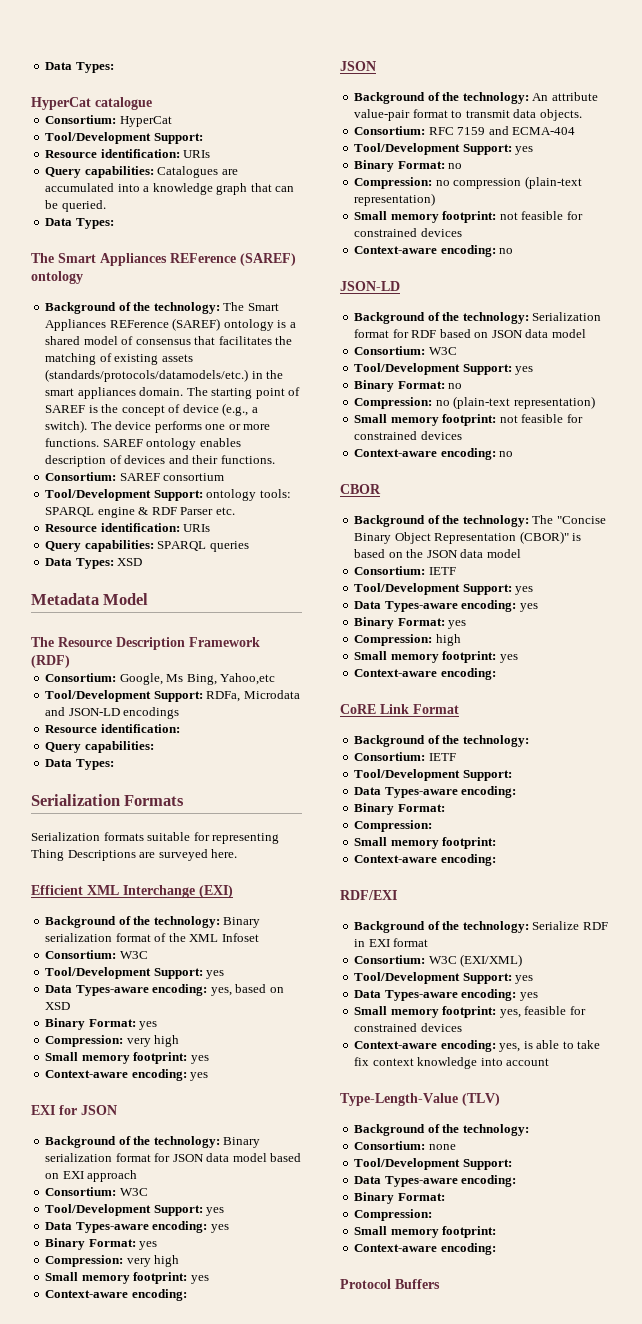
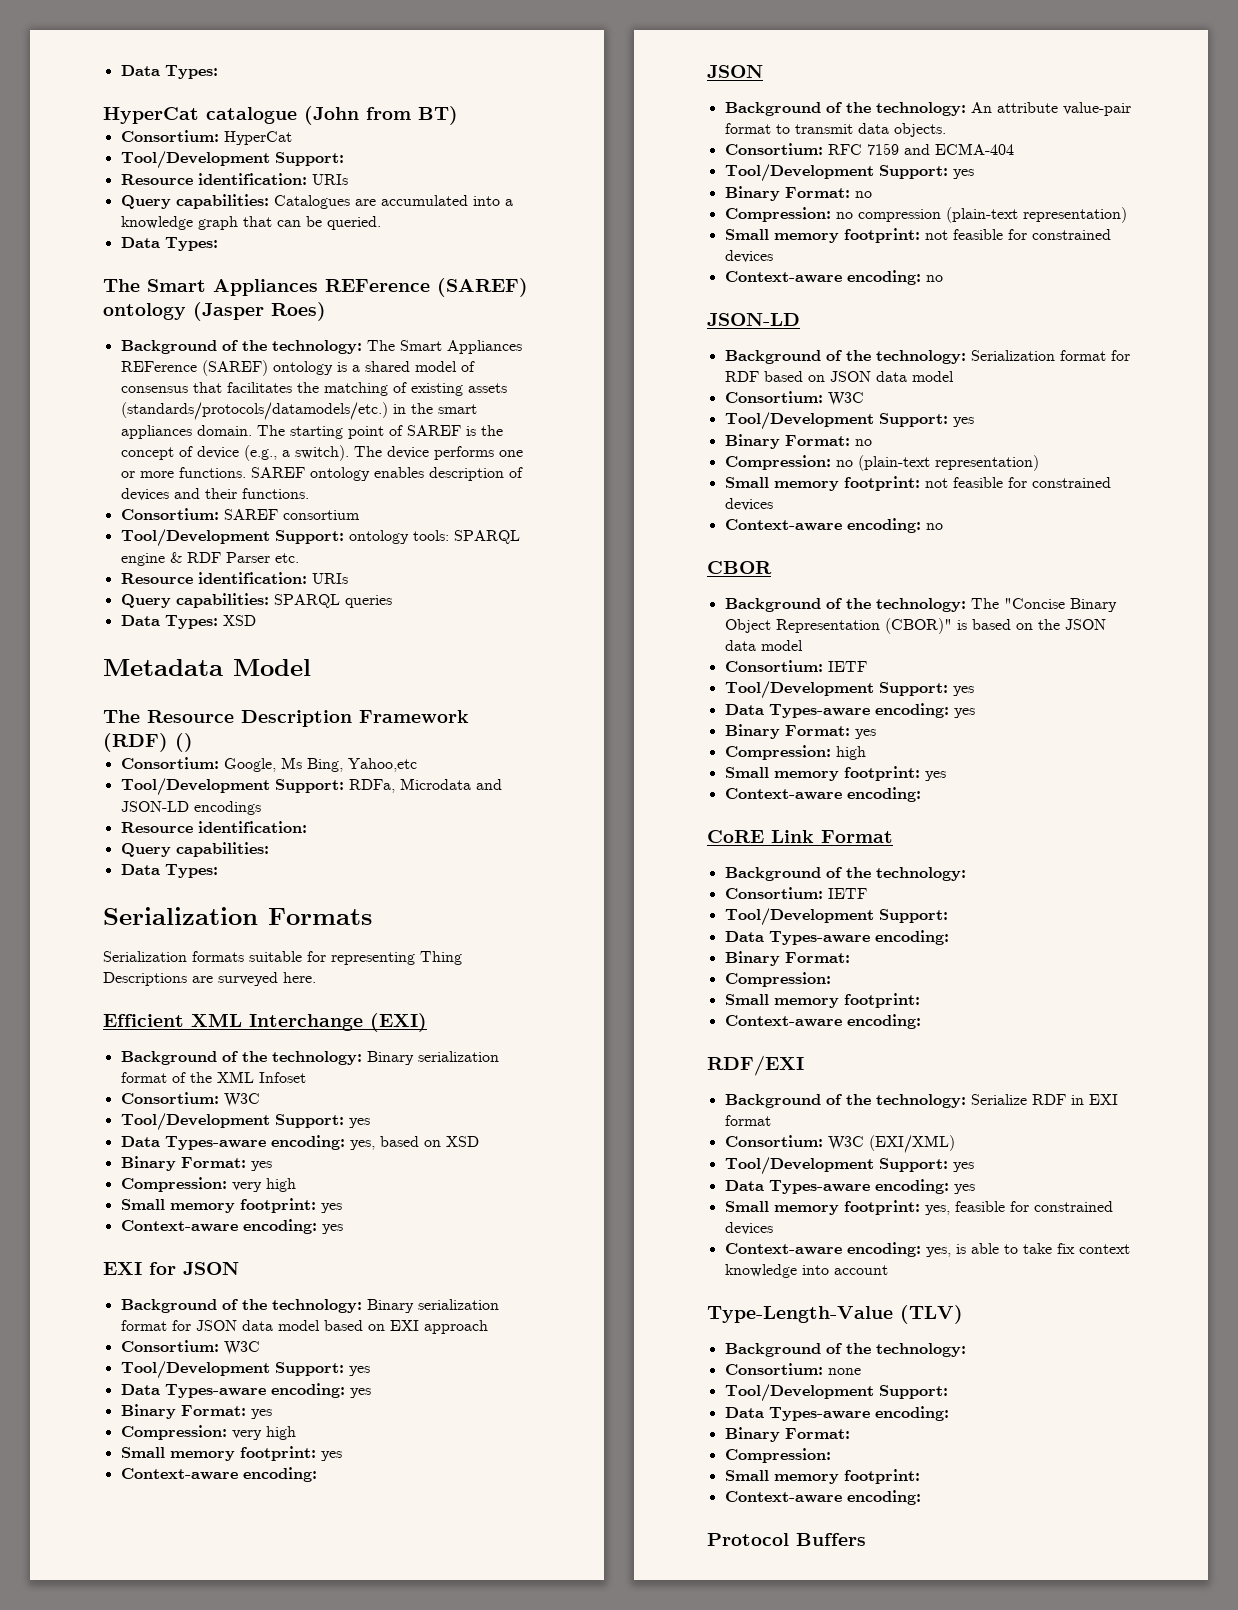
(152, 103) none -> [304,106,458,125] (John from BT)
(83, 277) none -> [193,302,326,321] (Jasper Roes)
(70, 661) none -> [175,733,193,752] ()

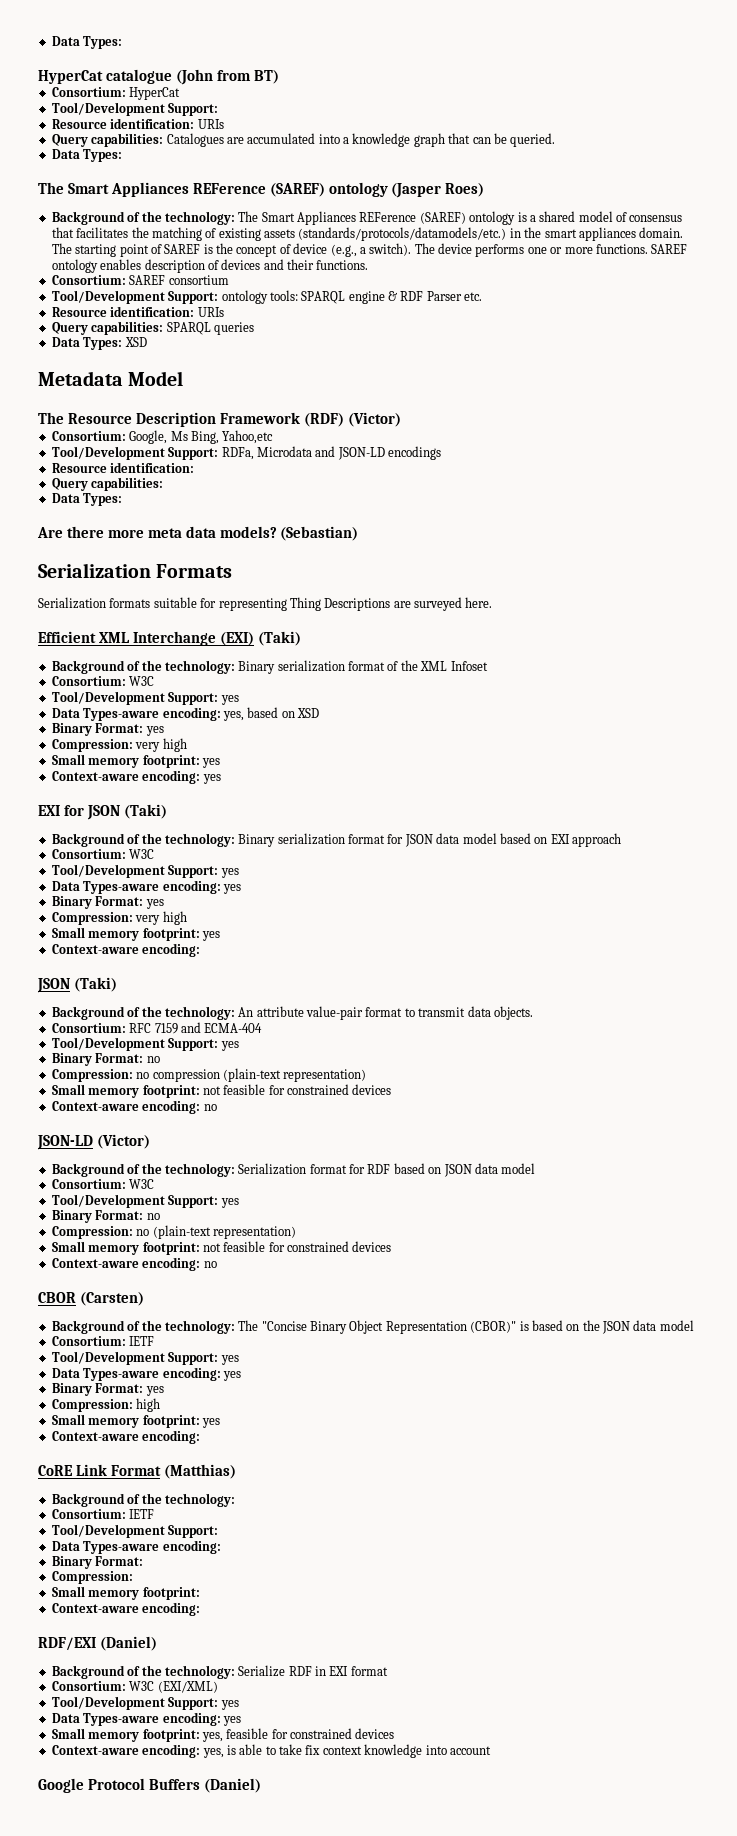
[175,733,193,752] () -> [347,412,401,427] (Victor)
(218, 871) none -> [37,526,359,541] // Are there more meta data models? (Sebastian)
(427, 1022) none -> [257,631,301,646] (Taki)
(239, 1268) none -> [123,804,167,819] (Taki)
(763, 71) none -> [73,977,117,992] (Taki)
(800, 319) none -> [96,1134,150,1149] (Victor)
(772, 567) none -> [79,1292,144,1306] (Carsten)
(893, 836) none -> [163,1464,236,1479] (Matthias)
(804, 1065) none -> [99,1636,157,1651] (Daniel)
[707,1305,963,1324] [724,1343,966,1357] [724,1363,861,1375] [724,1384,948,1402] [724,1406,949,1421] [724,1427,850,1442] [724,1448,831,1463] [724,1469,920,1484] [724,1490,921,1505] Type-Length-Value (TLV) // Background of the technology: // Consortium: none // Tool/Development Support: // Data Types-aware encoding: // Binary Format: // Compression: // Small memory footprint: // Context-aware encoding: // -> [38,1778,84,1793] Google
(866, 1539) none -> [203,1778,261,1793] (Daniel)

